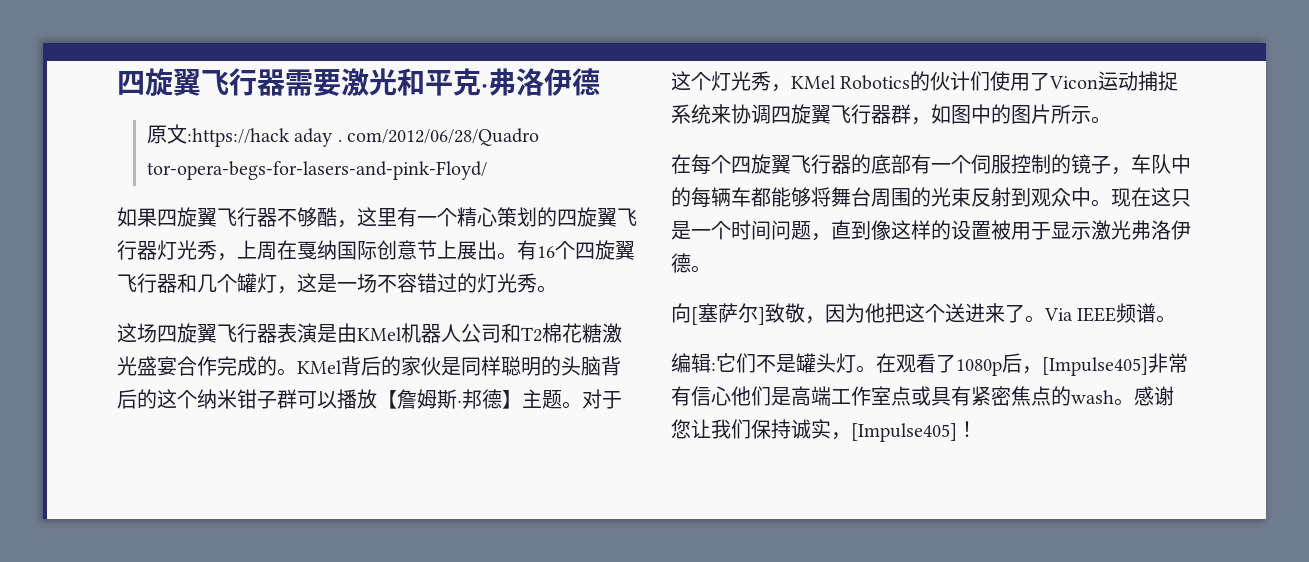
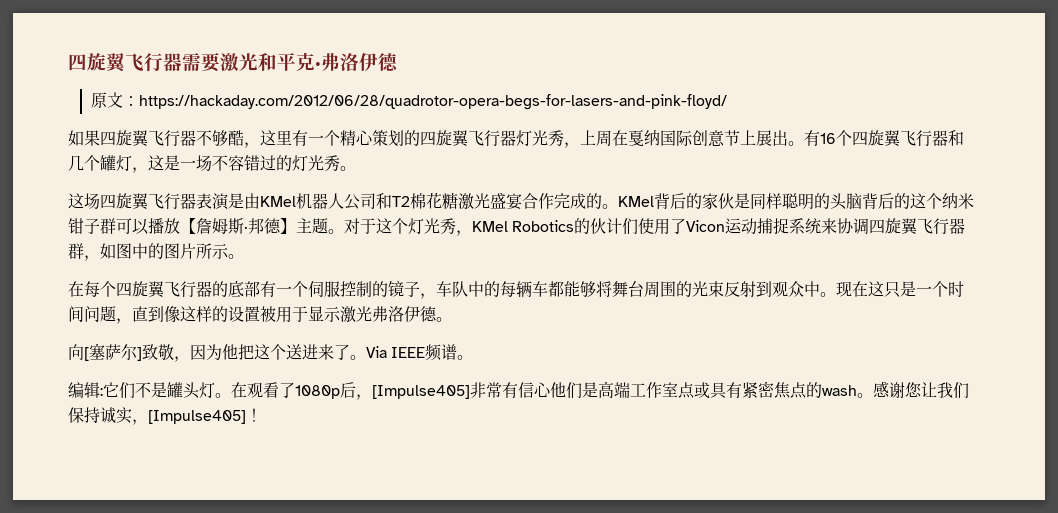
[187,128,540,147] [147,161,488,180] :https://hack aday . com/2012/06/28/Quadro tor-opera-begs-for-lasers-and-pink-Floyd/ -> [123,94,728,110] ：https://hackaday.com/2012/06/28/quadrotor-opera-begs-for-lasers-and-pink-floyd/

